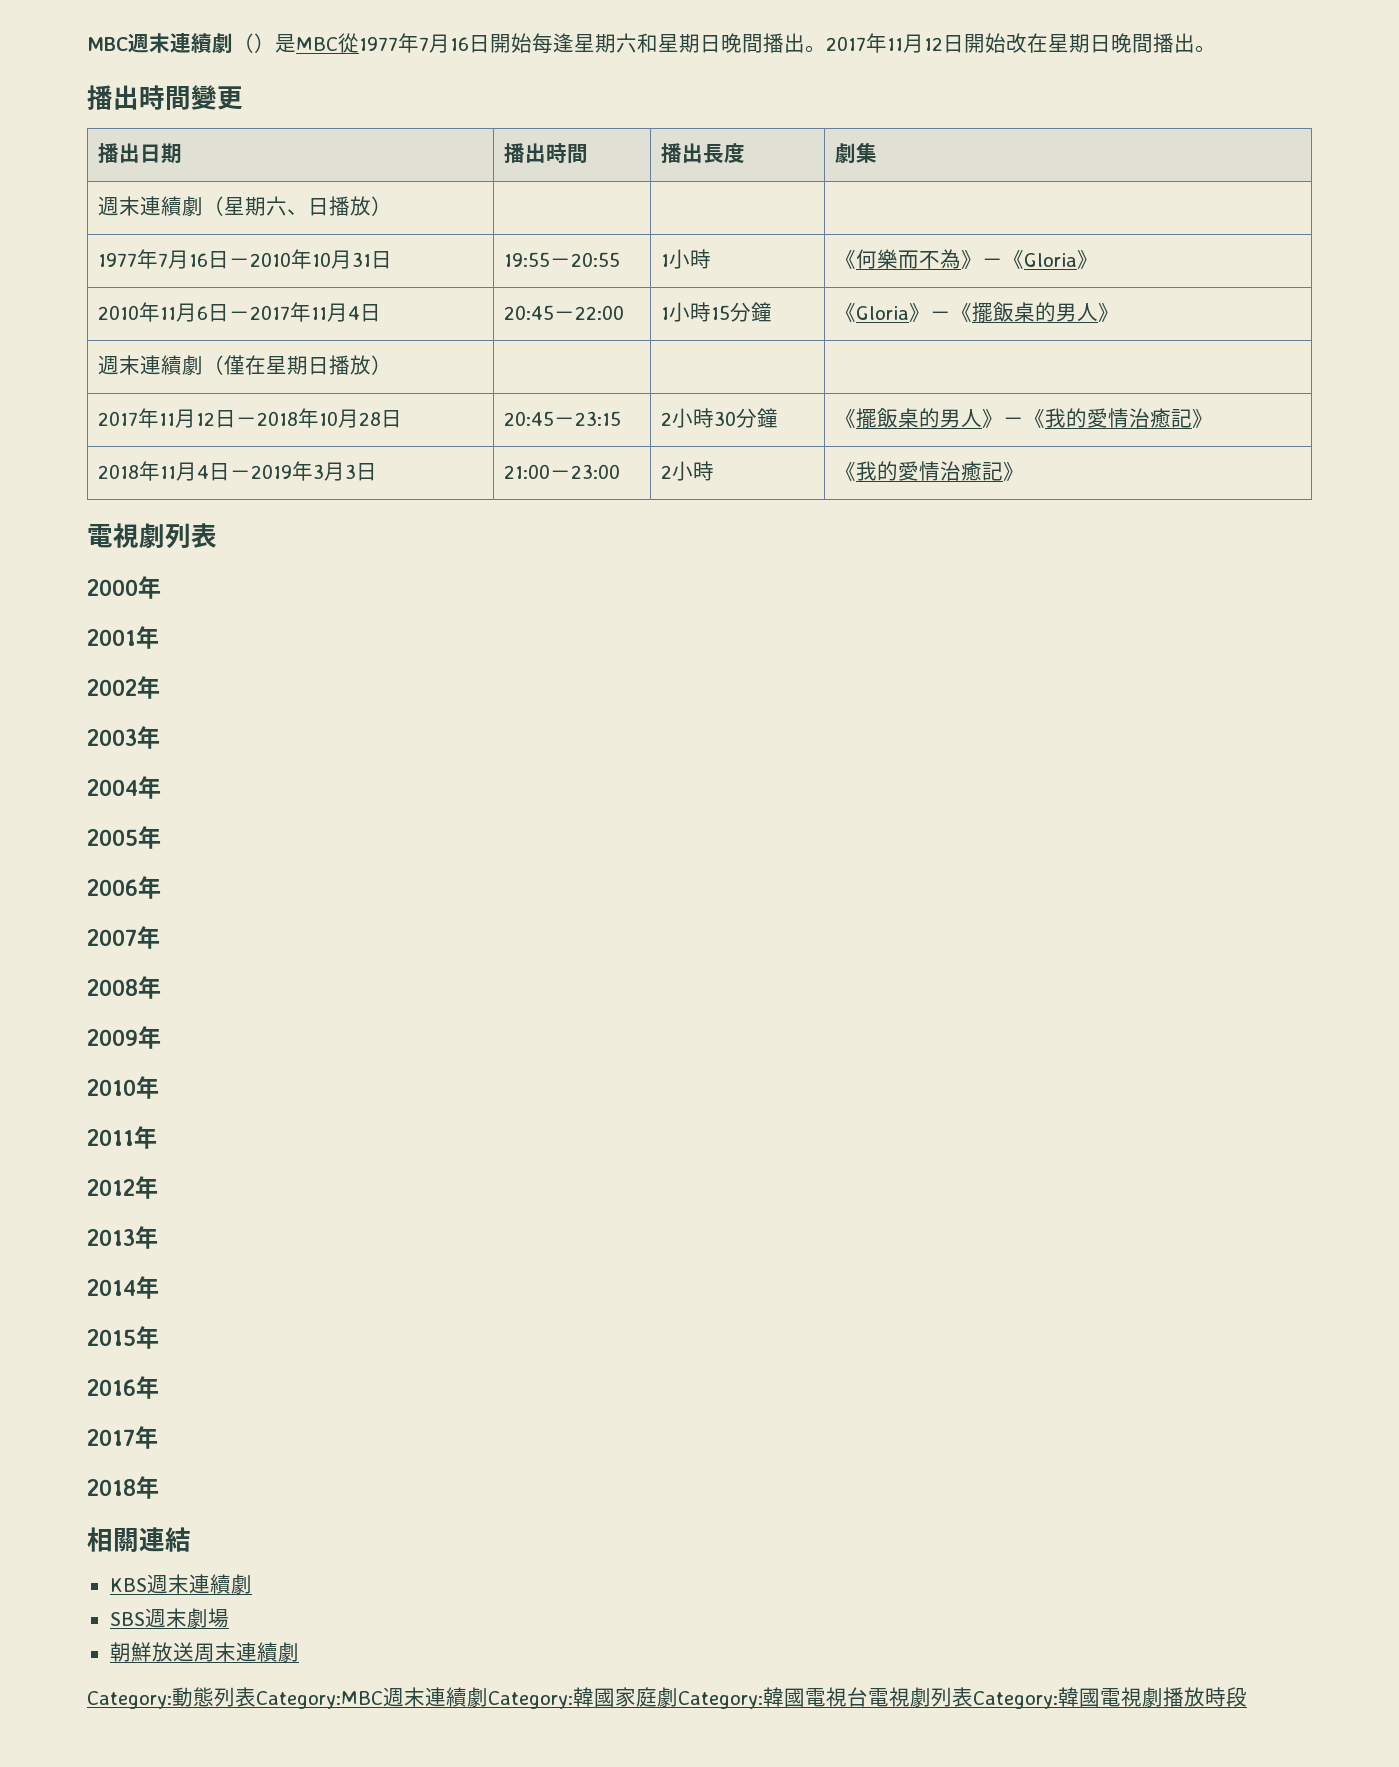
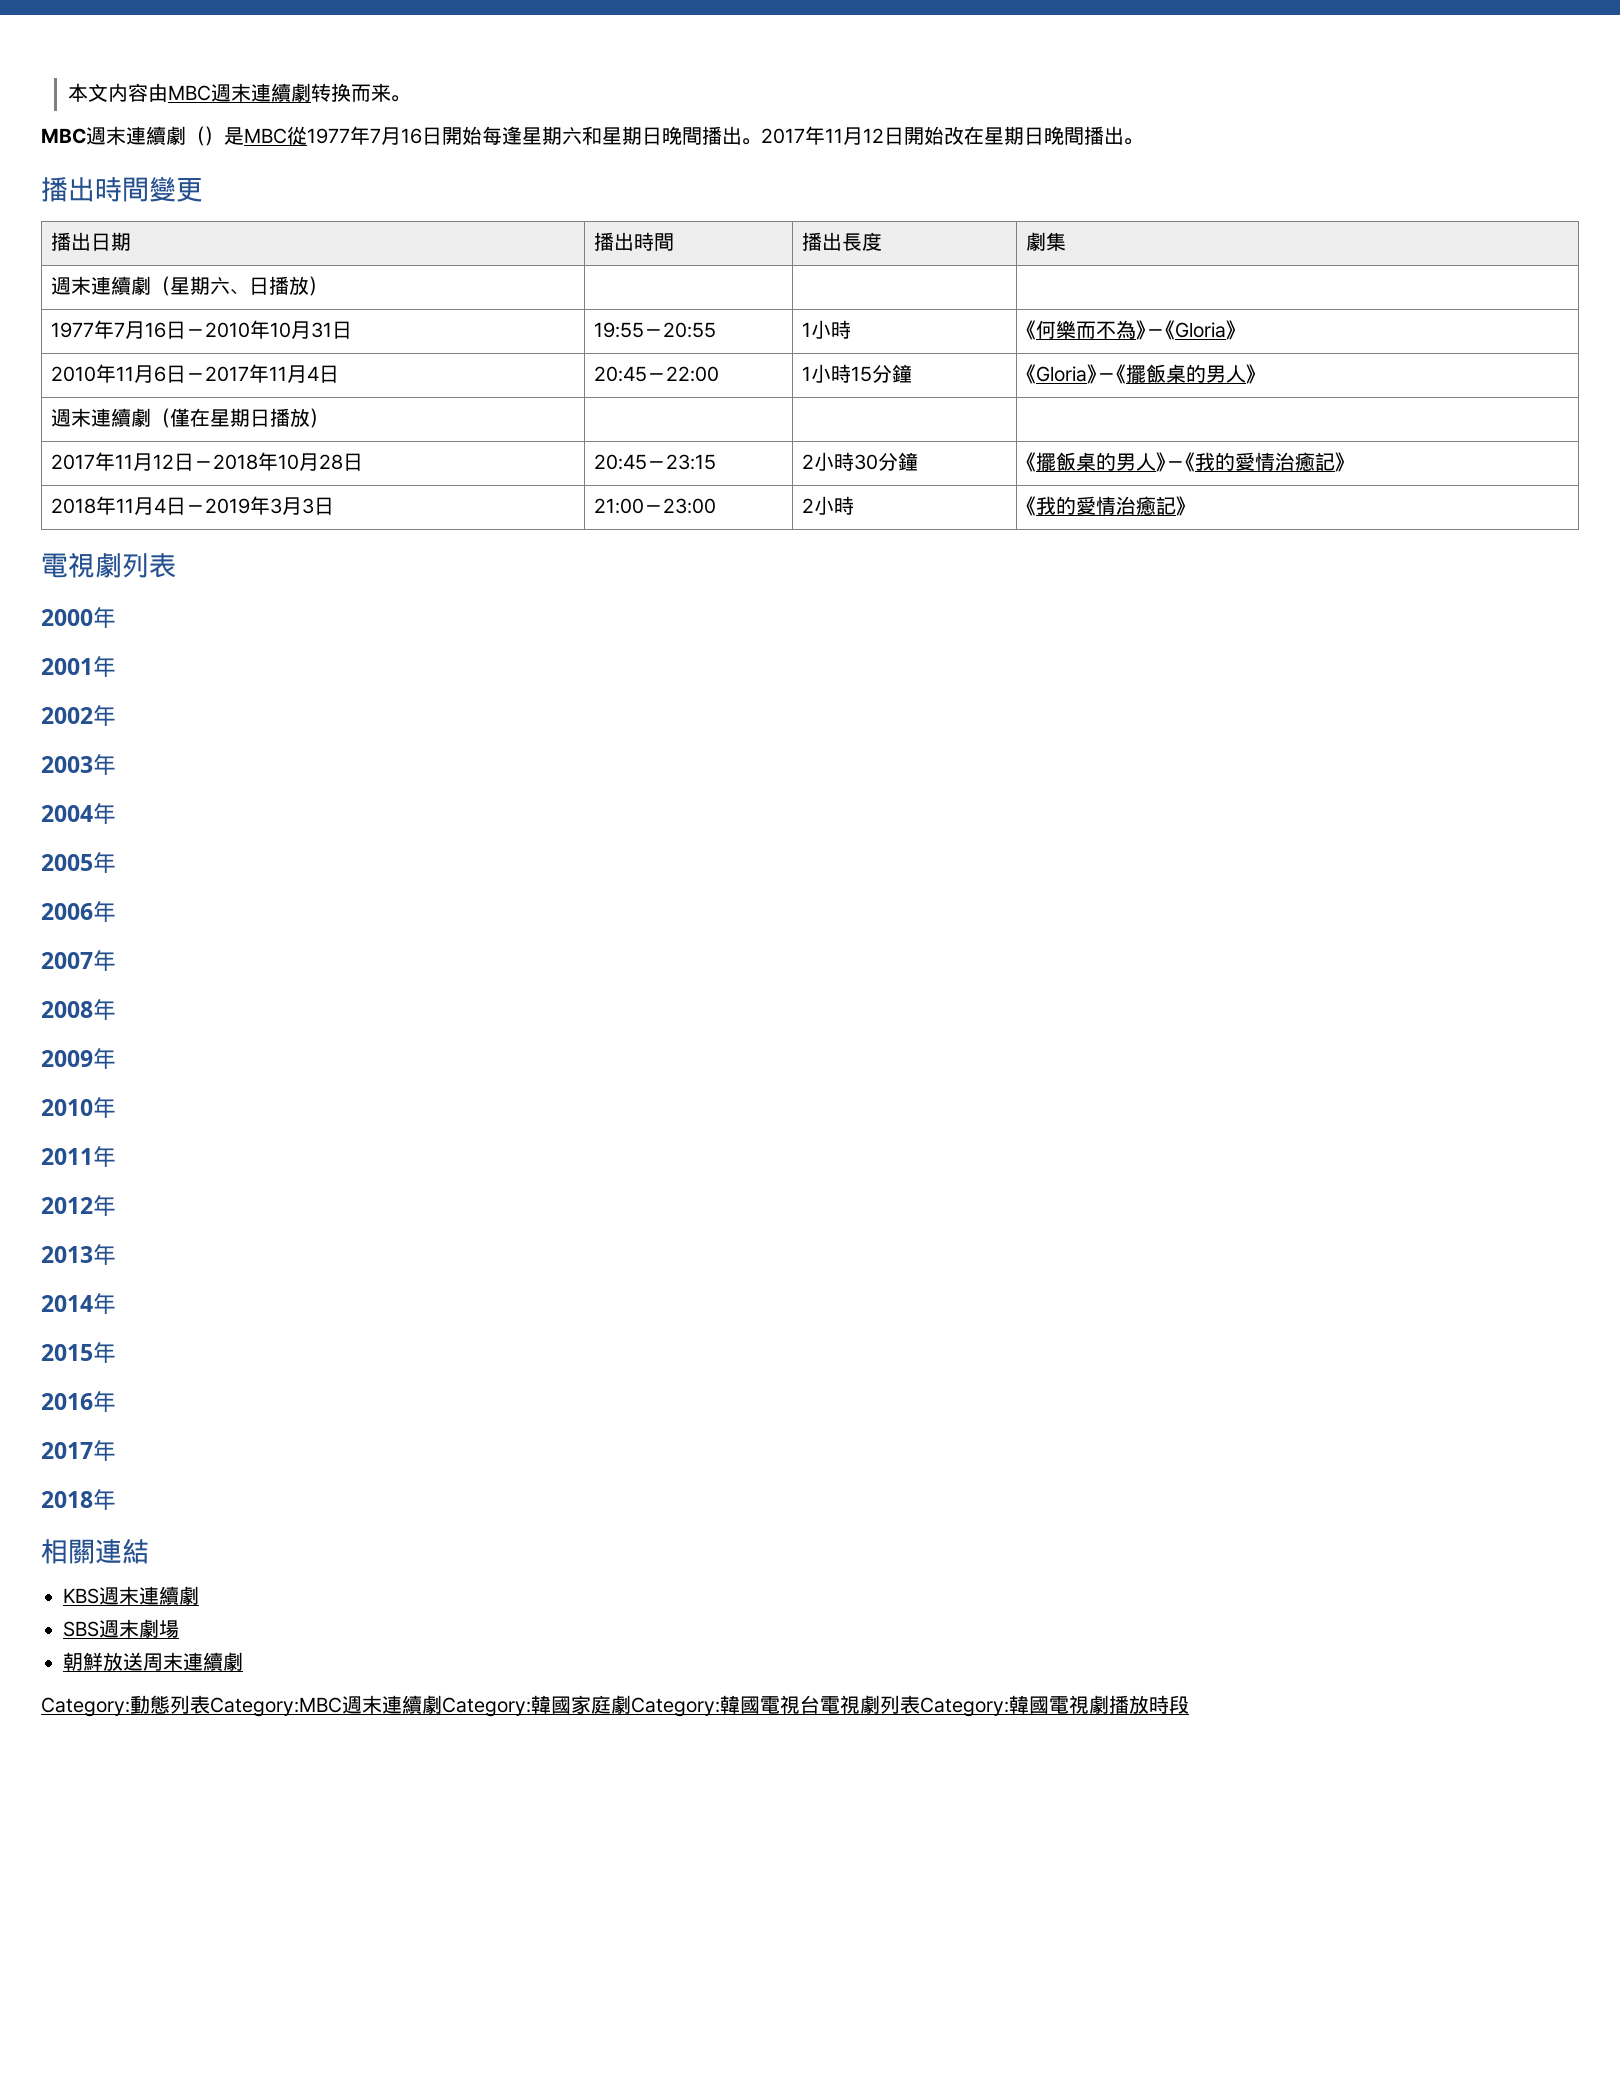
(87, 44) none -> [67,83,410,102] 本文内容由MBC週末連續劇转换而来。 //

